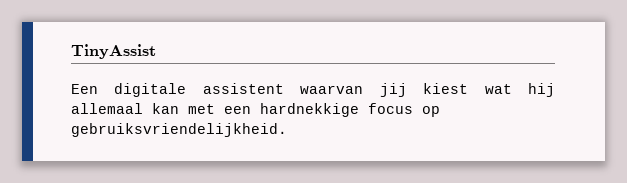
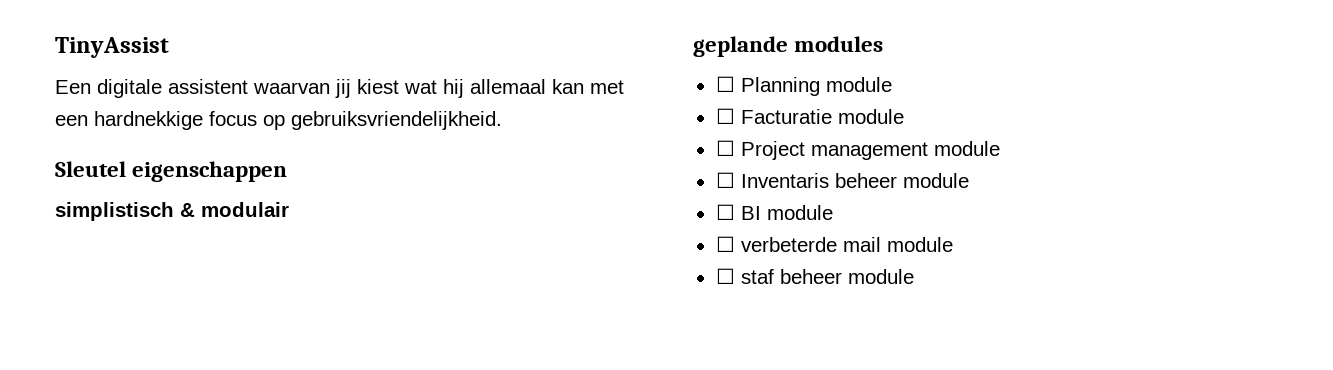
(287, 130) none -> [55,161,288,182] [55,202,289,221] [693,36,884,57] [715,76,892,96] [715,108,904,124] [715,140,1000,160] [715,172,969,188] [715,204,833,220] [715,236,953,252] [715,268,914,284] // Sleutel eigenschappen // simplistisch & modulair // geplande modules // ☐ Planning module // ☐ Facturatie module // ☐ Project management module // ☐ Inventaris beheer module // ☐ BI module // ☐ verbeterde mail module // ☐ staf beheer module

